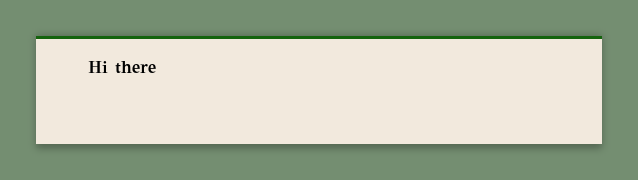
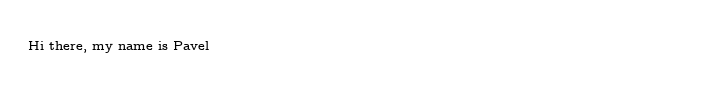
[115,61,156,74] there -> [49,41,209,53] there, my name is Pavel

